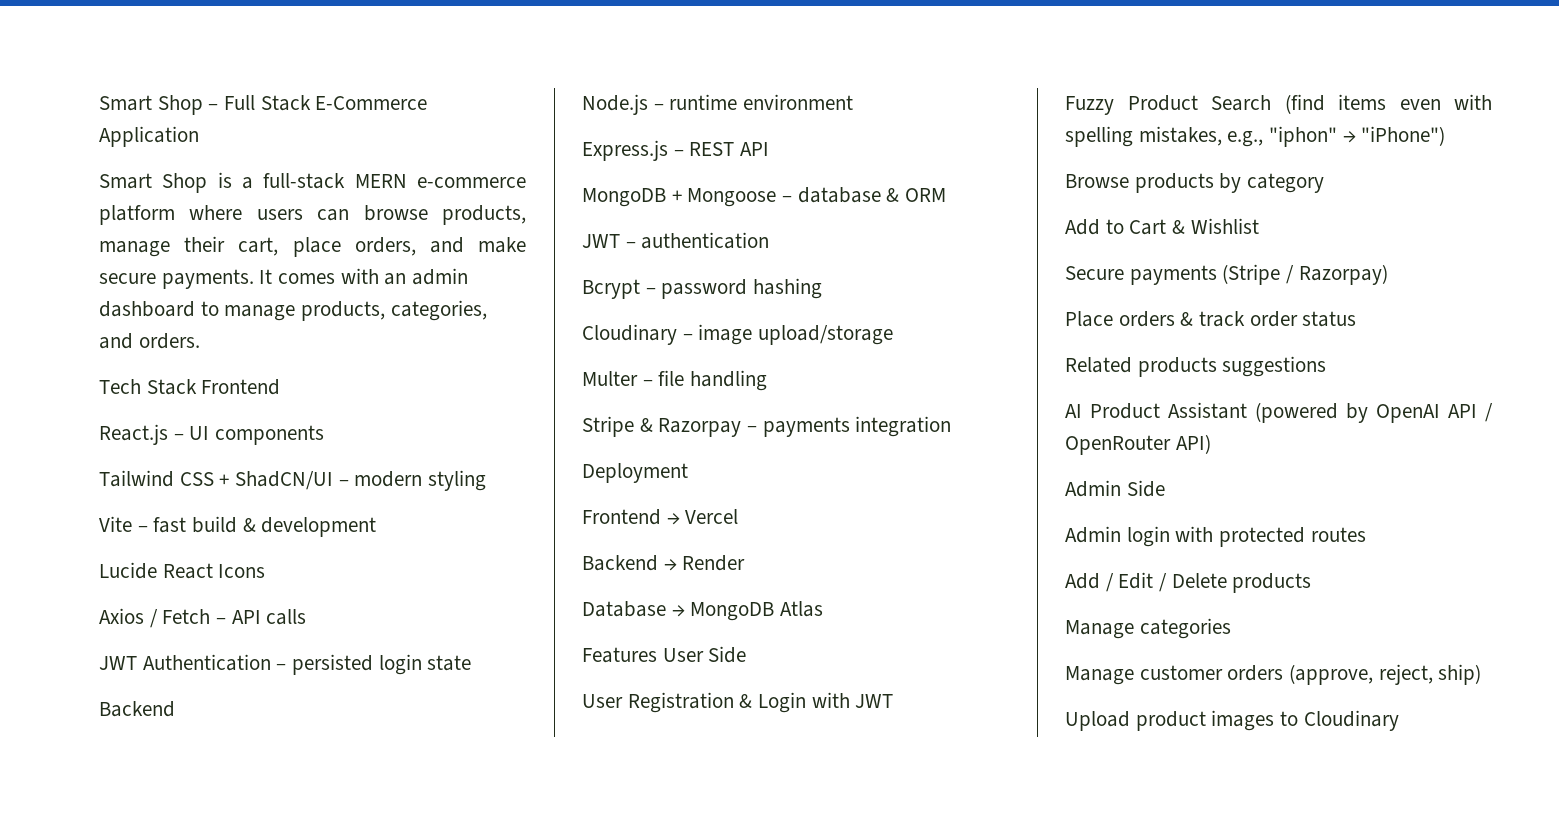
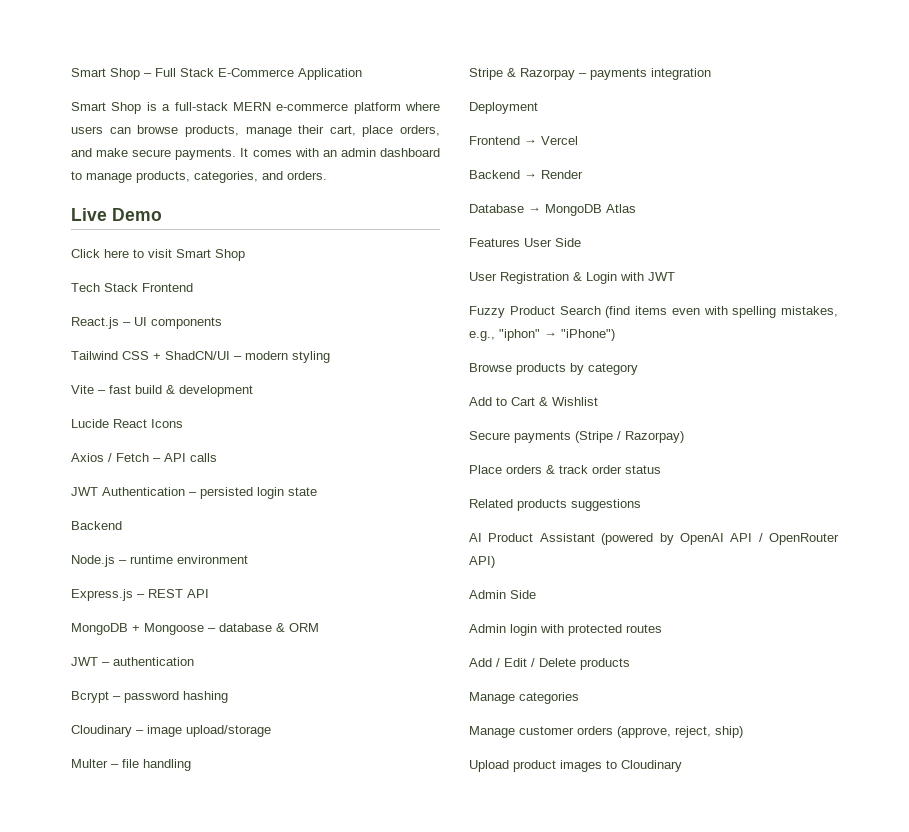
(200, 341) none -> [71,208,162,221] [71,249,245,261] // Live Demo // Click here to visit Smart Shop

